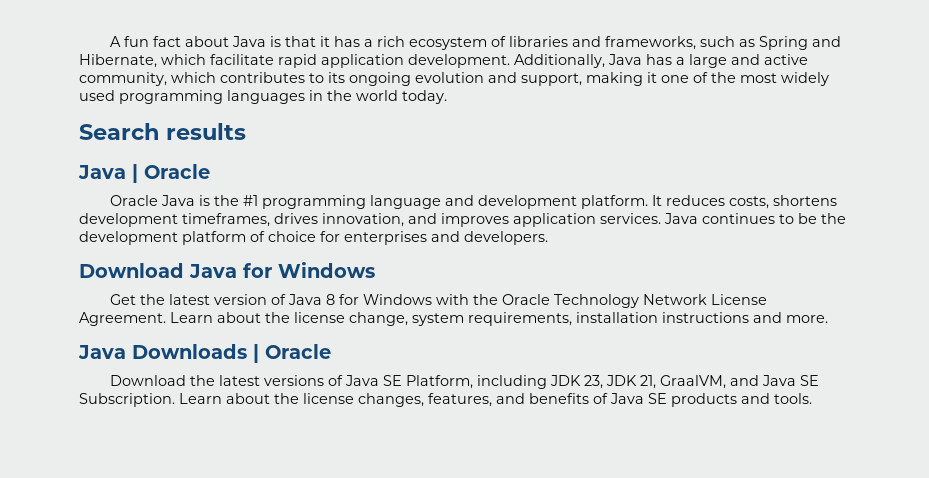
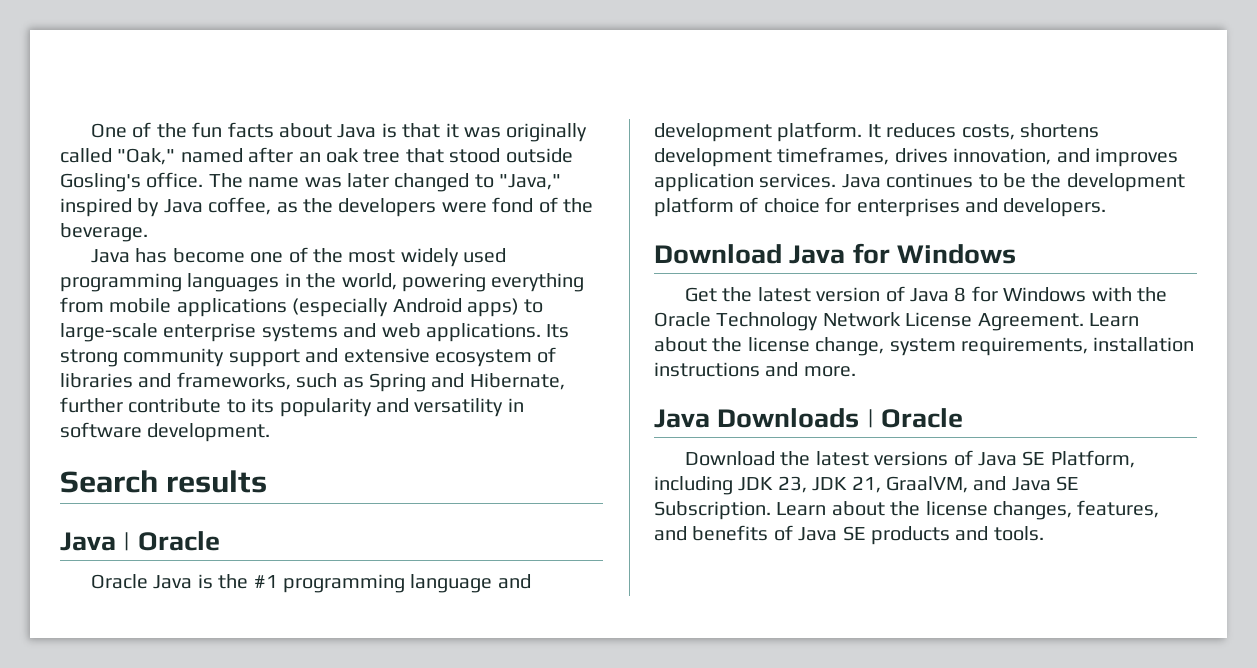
[110,36,182,47] A fun fact -> [90,122,274,138] One of the fun facts
[334,36,406,47] has a rich -> [463,123,588,142] [60,147,573,165] [60,172,562,192] [60,197,593,217] [60,223,148,242] [90,247,507,267] [60,273,585,292] [60,297,544,317] [60,323,570,342] [60,348,430,367] was originally called "Oak," named after an oak tree that stood outside Gosling's office. The name was later changed to "Java," inspired by Java coffee, as the developers were fond of the beverage. // Java has become one of the most widely used programming languages in the world, powering everything from mobile applications (especially Android apps) to large-scale enterprise systems and web applications. Its strong community support and extensive
[161,54,808,68] [79,72,829,86] [79,90,447,104] which facilitate rapid application development. Additionally, Java has a large and active community, which contributes to its ongoing evolution and support, making it one of the most widely used programming languages in the world today. -> [60,397,524,417] [60,422,271,442] further contribute to its popularity and versatility in software development.

